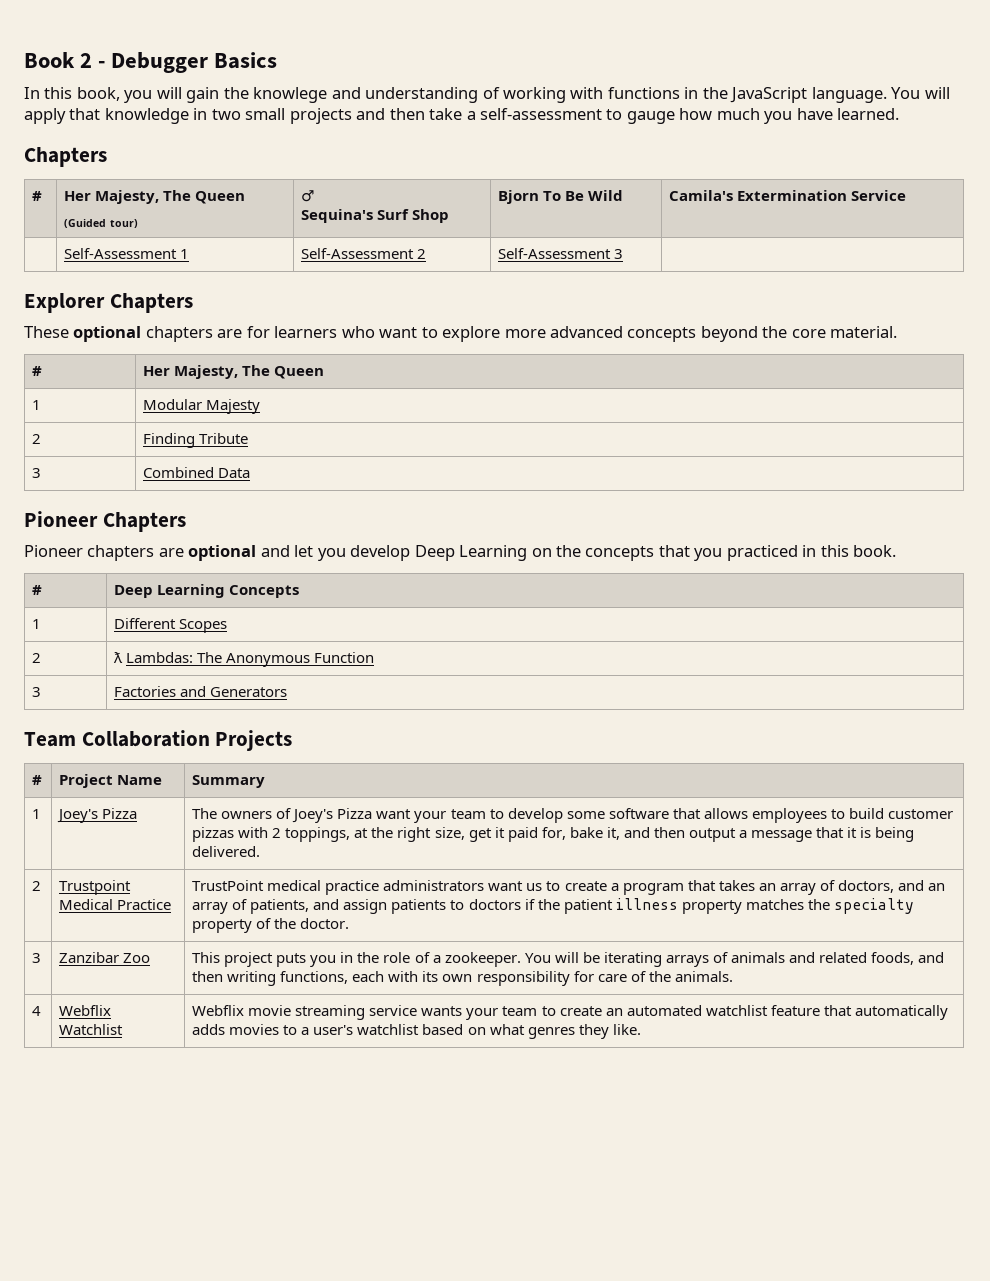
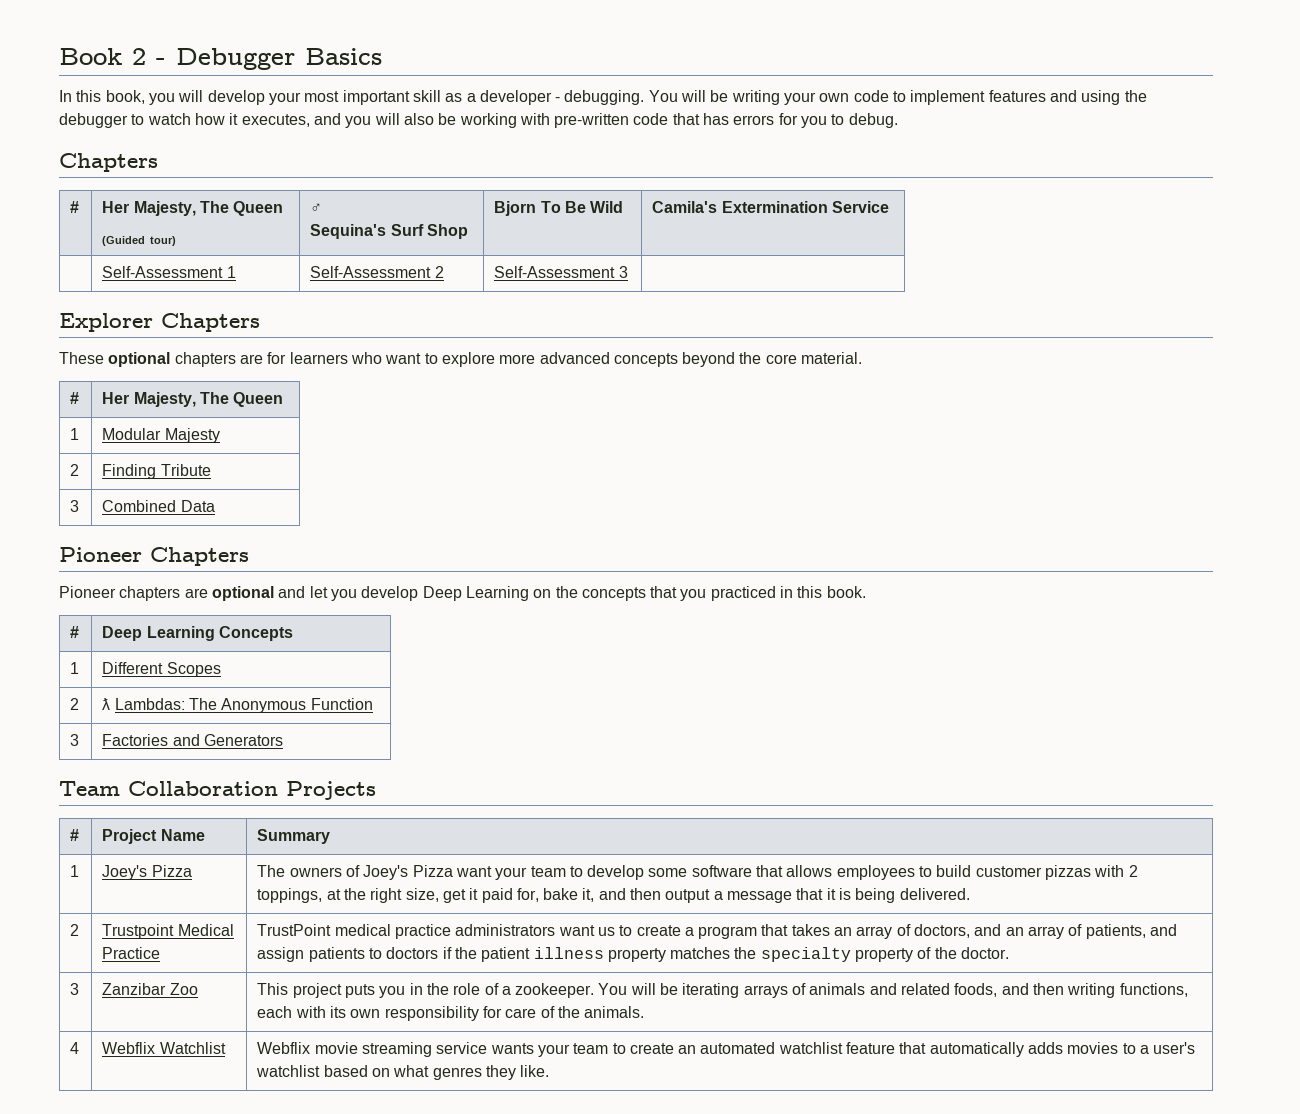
[186,87,950,103] [24,108,900,124] gain the knowlege and understanding of working with functions in the JavaScript language. You will apply that knowledge in two small projects and then take a self-assessment to gauge how much you have learned. -> [207,90,1147,105] [59,113,898,128] develop your most important skill as a developer - debugging. You will be writing your own code to implement features and using the debugger to watch how it executes, and you will also be working with pre-written code that has errors for you to debug.

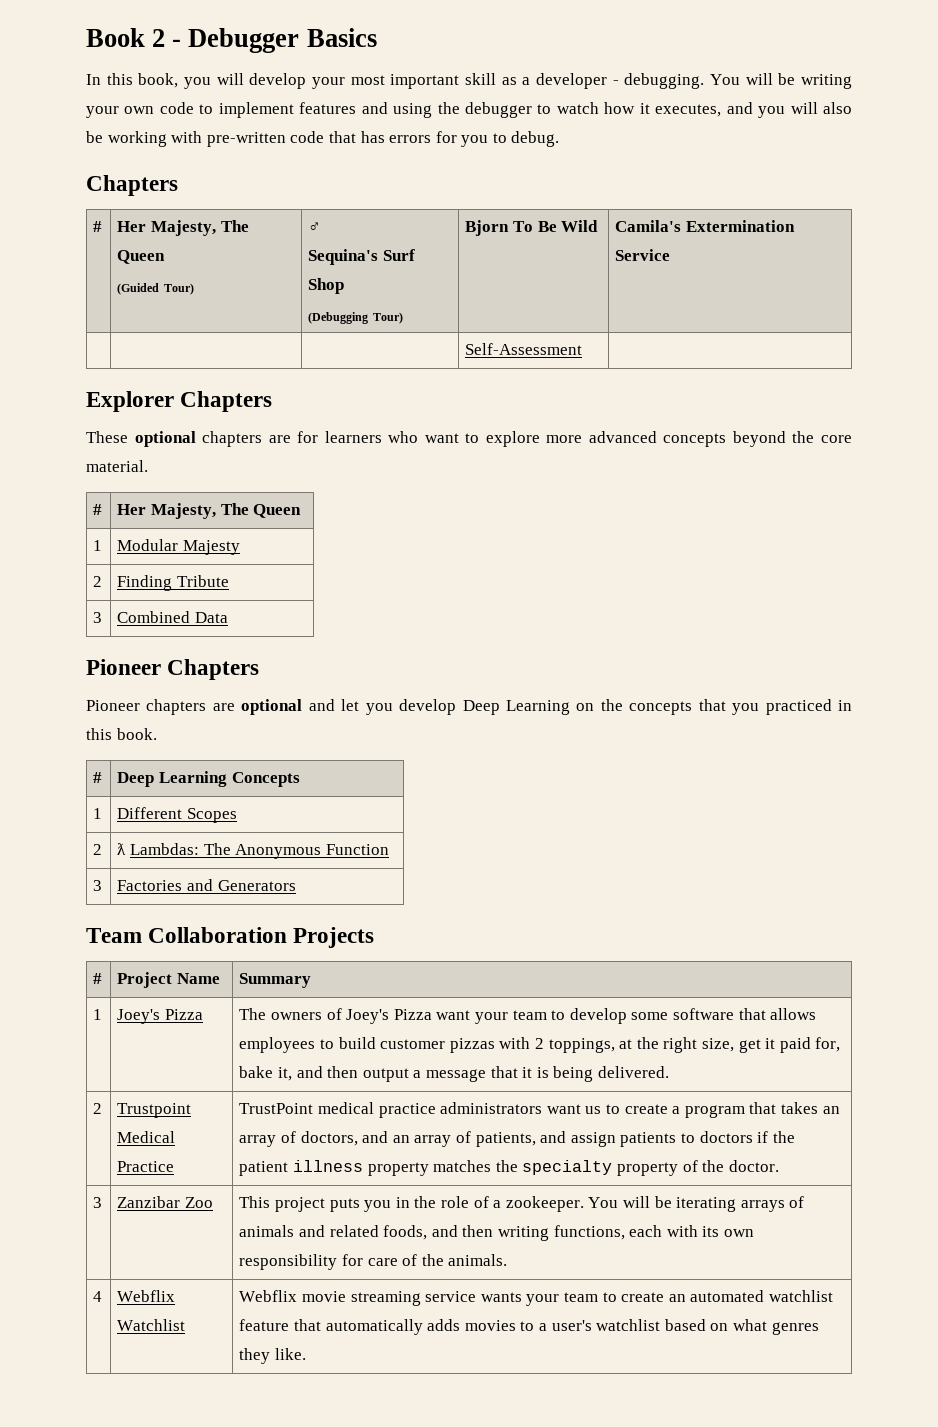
[149,236,176,246] tour) -> [164,283,195,295] Tour)
(468, 231) none -> [308,312,404,324] // (Debugging Tour)
[102,266,236,278] [310,266,444,278] [494,266,628,278] Self-Assessment 1 | Self-Assessment 2 | Self-Assessment 3 -> [465,343,583,355] | | Self-Assessment

